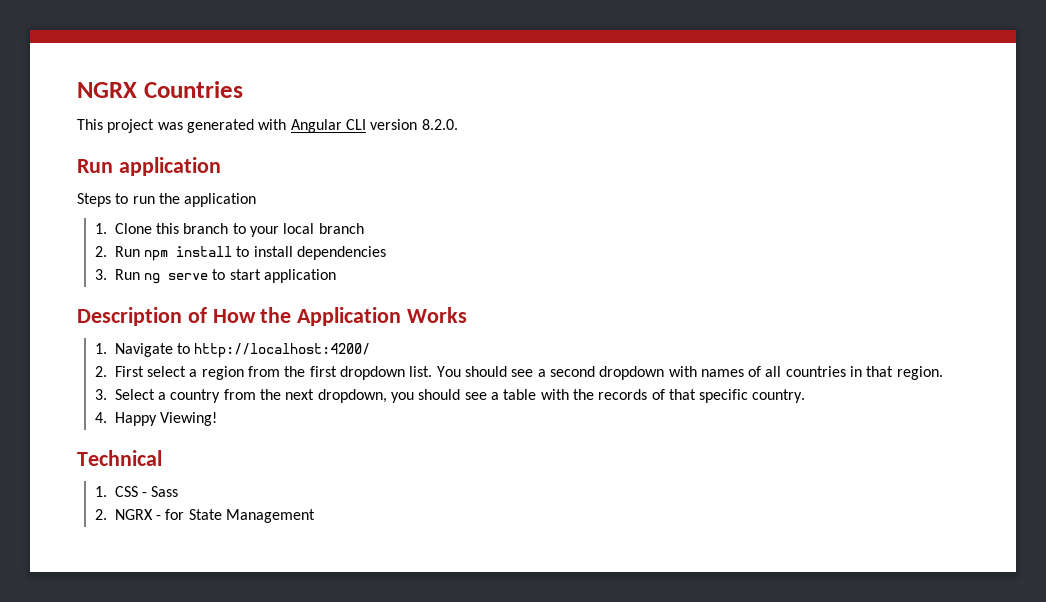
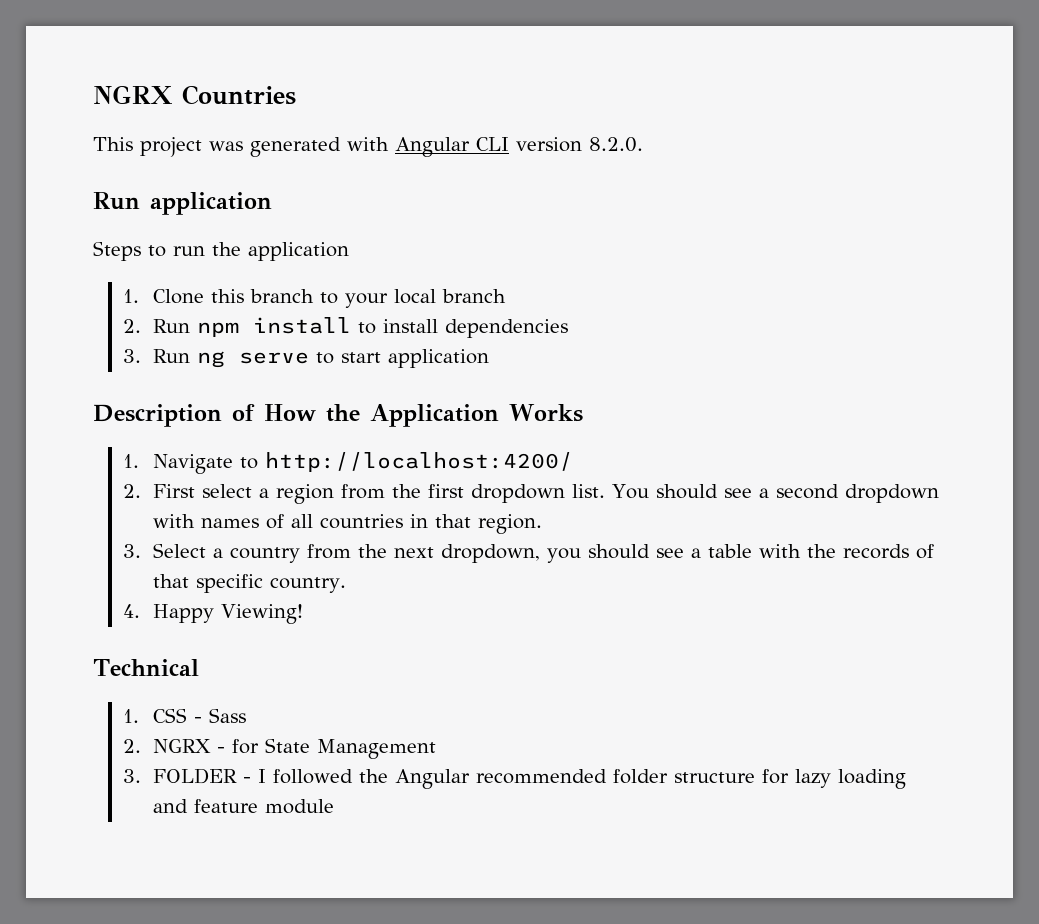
(316, 516) none -> [122,768,906,789] [152,799,334,814] // 3. FOLDER - I followed the Angular recommended folder structure for lazy loading and feature module

